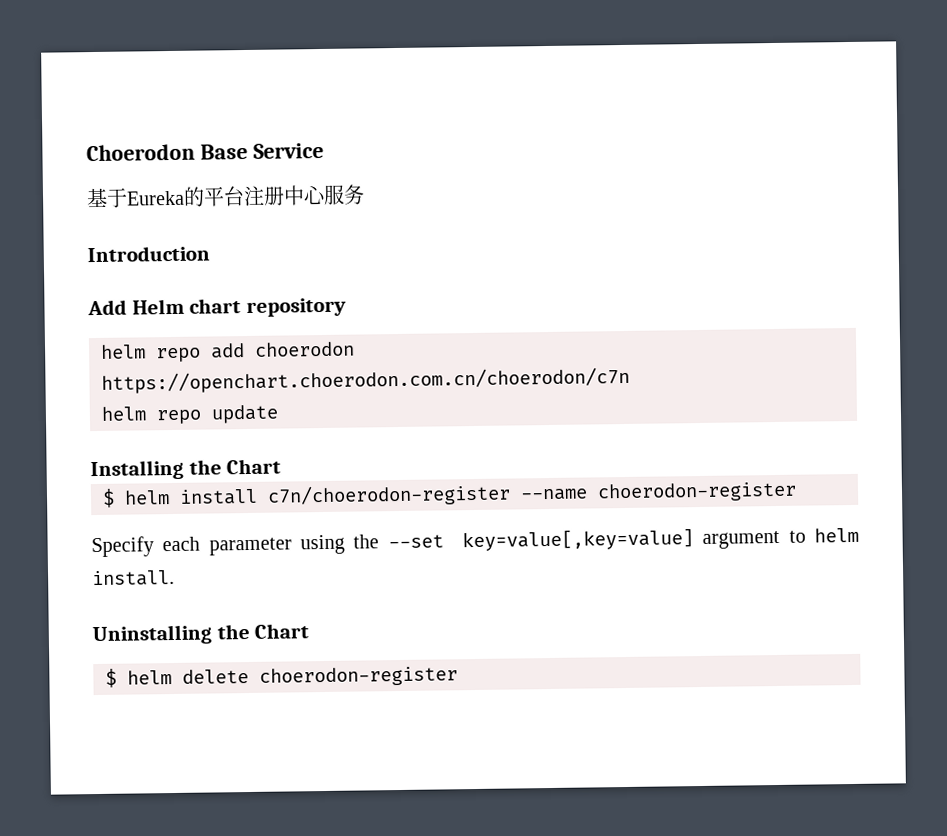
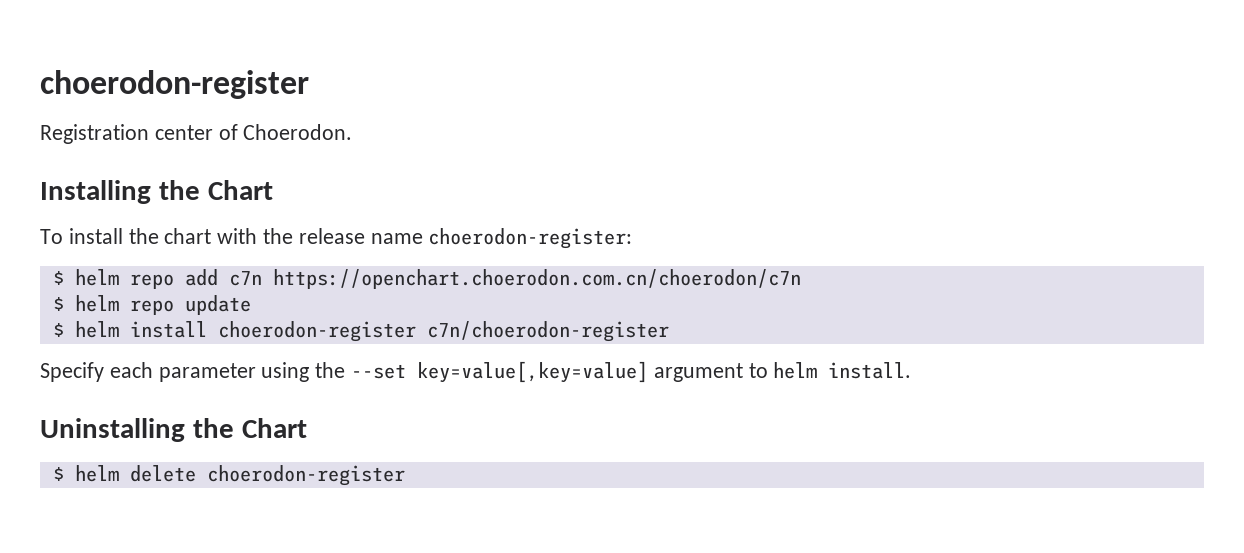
[86,142,324,162] [86,184,365,208] [87,245,210,263] [87,297,347,318] [100,341,355,363] [101,366,630,394] [101,404,279,425] [90,458,282,481] Choerodon Base Service // 基于Eureka的平台注册中心服务 // Introduction // Add Helm chart repository // helm repo add choerodon https://openchart.choerodon.com.cn/choerodon/c7n // helm repo update // Installing the Chart -> [40,70,309,99] [40,124,353,144] [40,180,273,204] [40,228,633,249] [52,269,801,289] [52,295,251,315] choerodon-register // Registration center of Choerodon. // Installing the Chart // To install the chart with the release name choerodon-register: // $ helm repo add c7n https://openchart.choerodon.com.cn/choerodon/c7n // $ helm repo update
(258, 496) none -> [217,321,416,342] choerodon-register
[520,481,797,503] --name choerodon-register -> (669, 331) none

